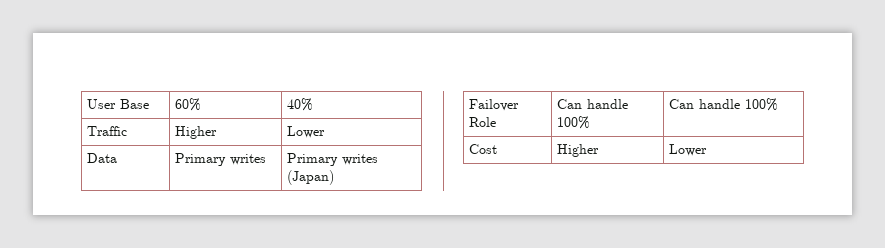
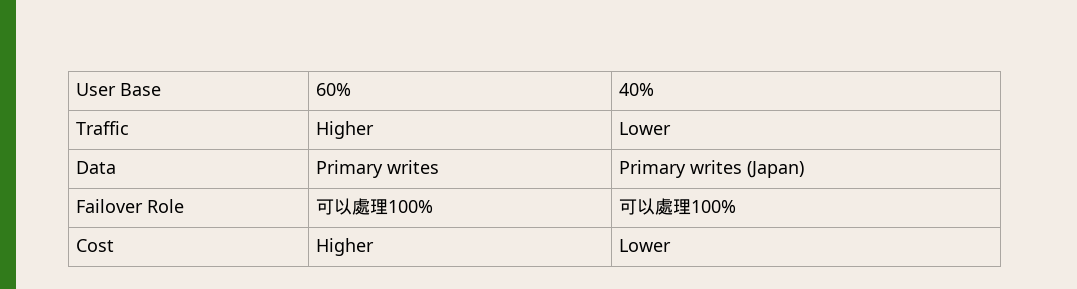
[557,99,629,109] Can handle -> [316,198,389,215] 可以處理
[669,99,741,109] Can handle -> [619,198,692,215] 可以處理

